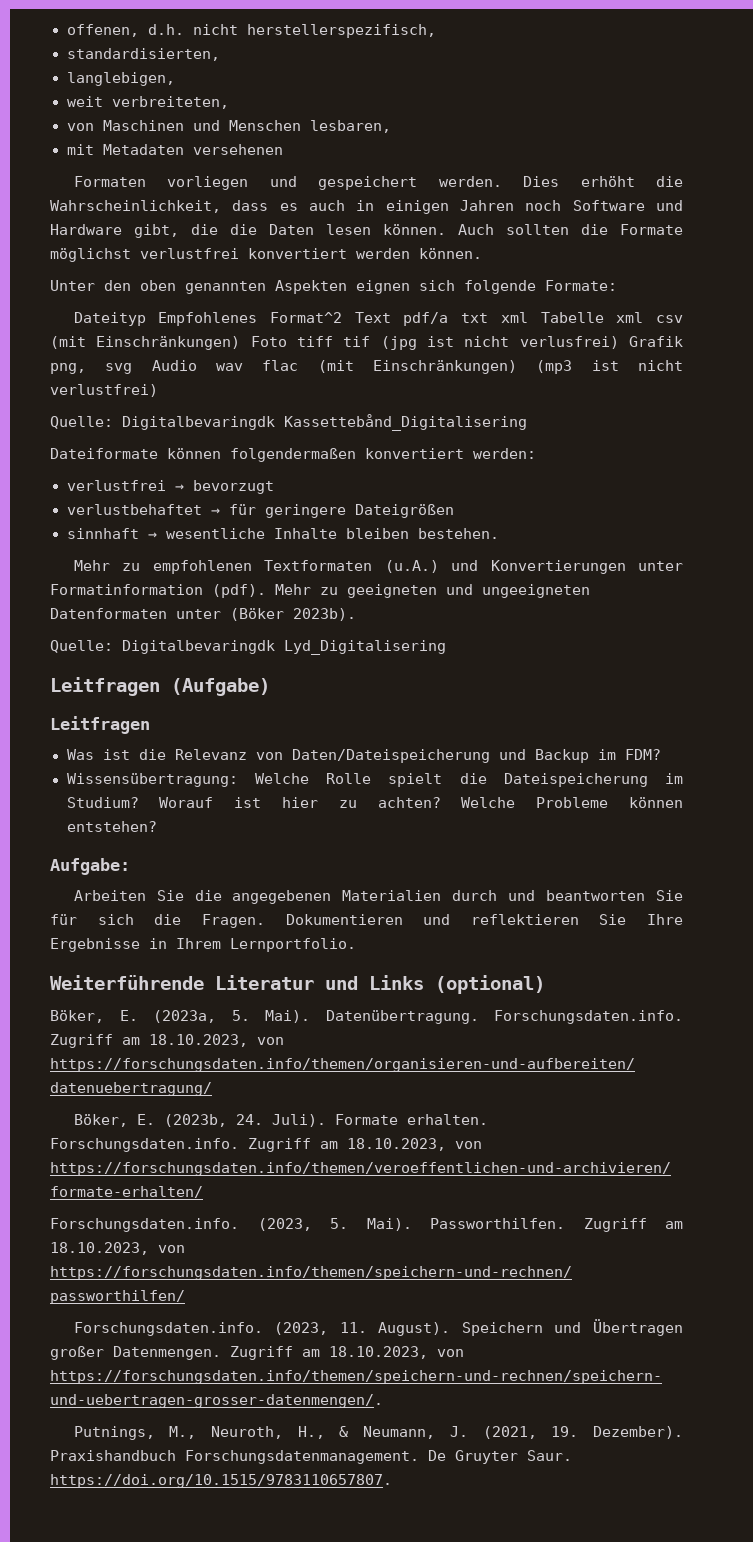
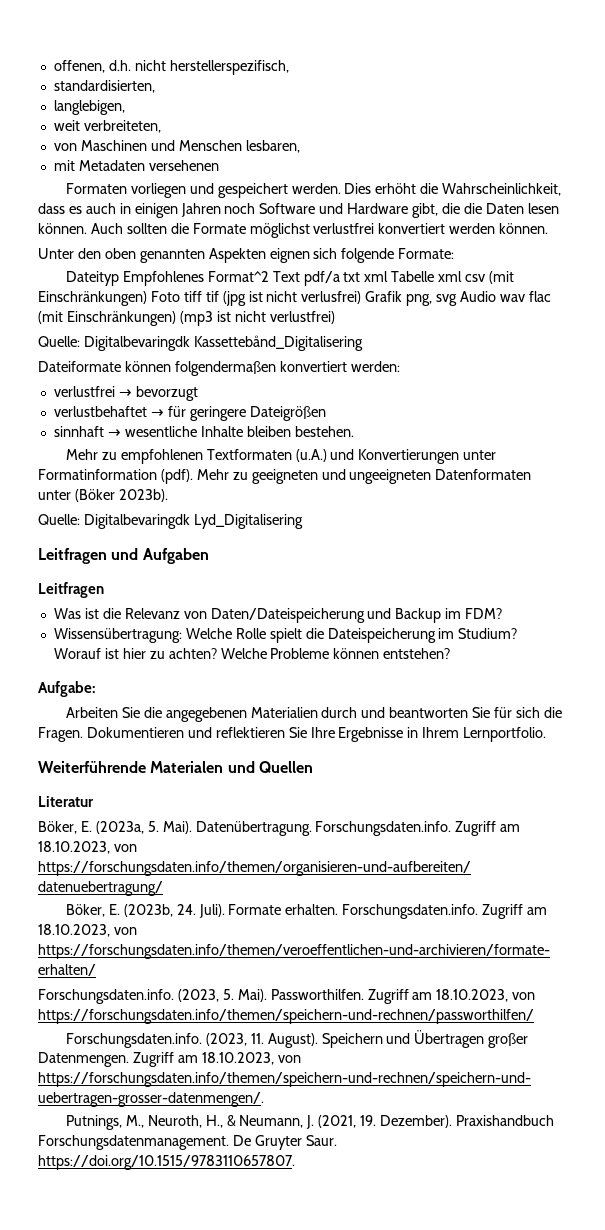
[171,678,270,696] (Aufgabe) -> [111,548,209,564] und Aufgaben
[215,975,545,994] Literatur und Links (optional) -> [150,761,313,773] [38,796,94,807] Materialen und Quellen // Literatur

